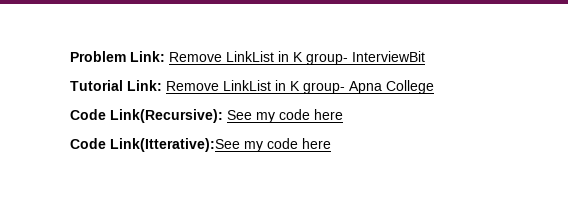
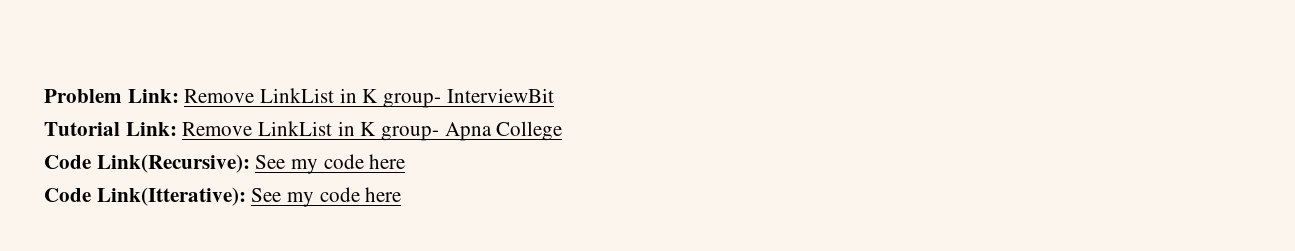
[110,138,240,152] Link(Itterative):See -> [96,187,282,206] Link(Itterative): See

